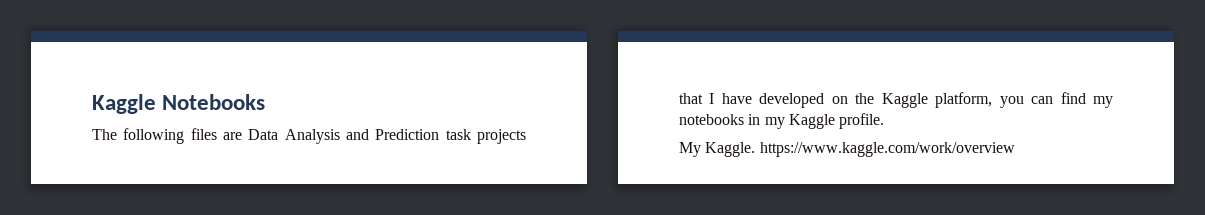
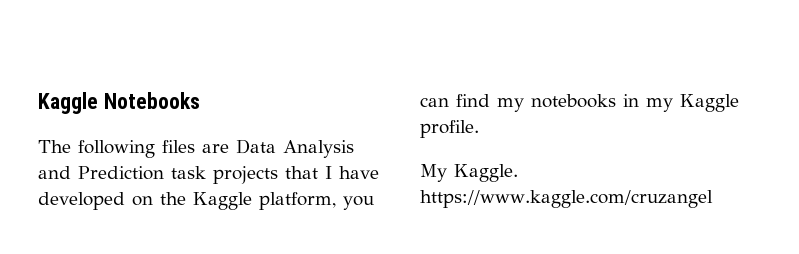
[759,142,1015,157] https://www.kaggle.com/work/overview -> [420,190,713,208] https://www.kaggle.com/cruzangel

